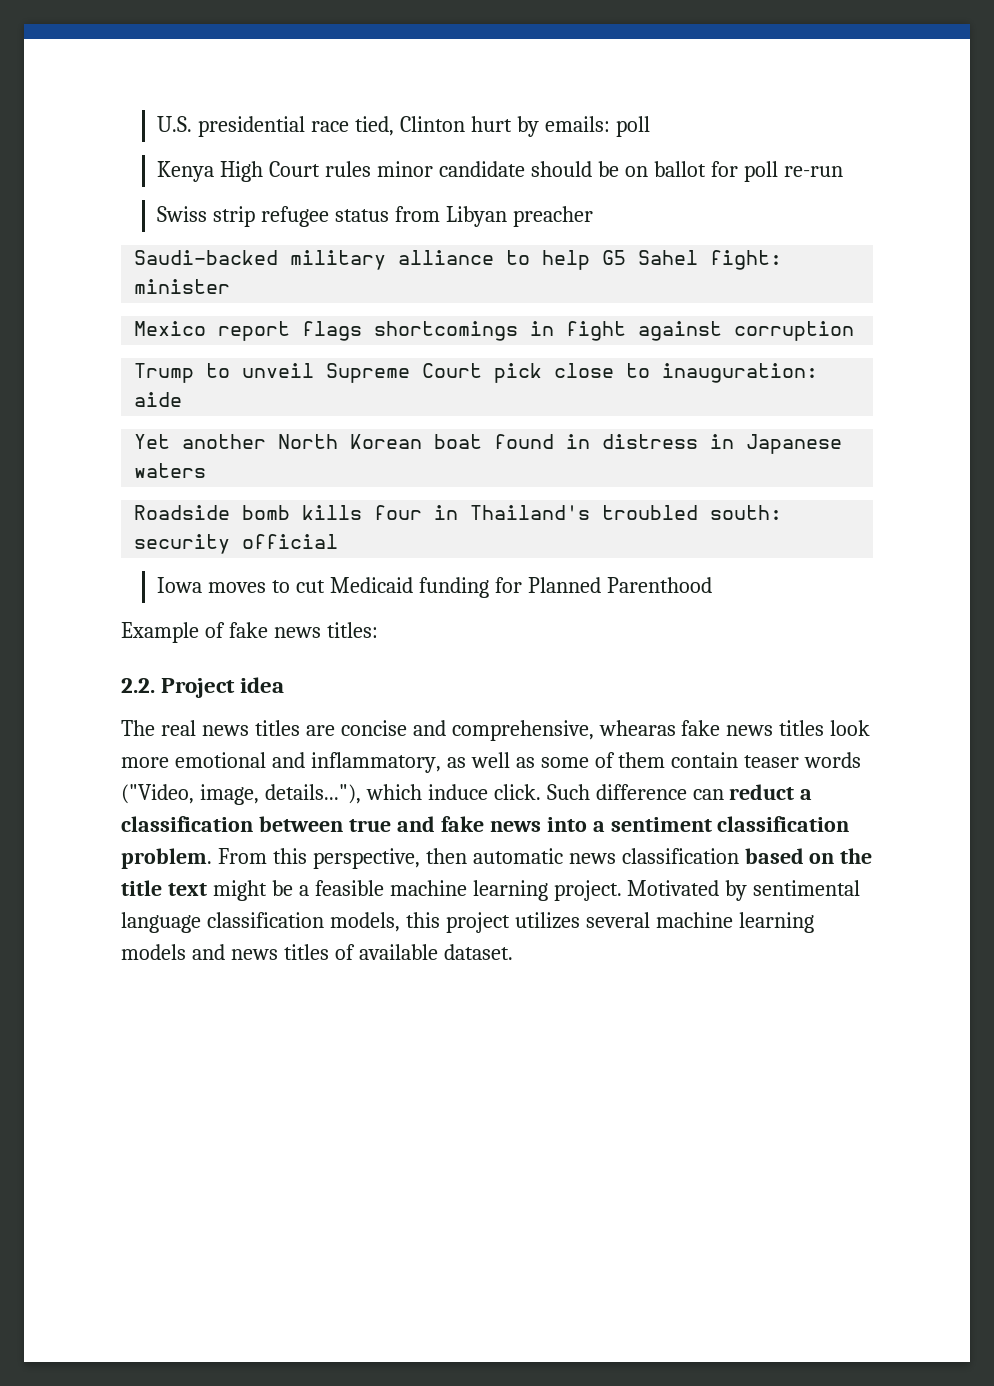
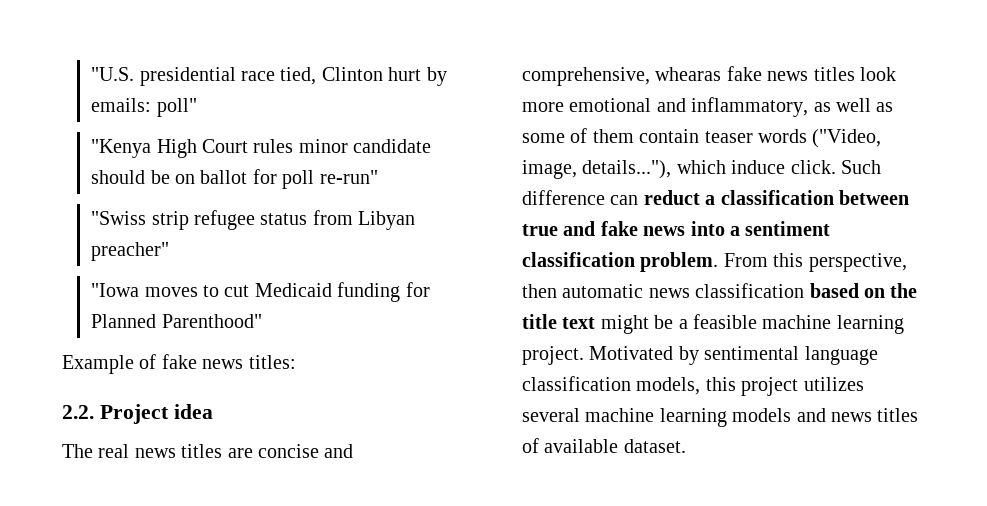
[157,116,193,132] U.S. -> [91,67,135,81] "U.S.
[615,116,650,137] [157,161,215,182] poll // Kenya -> [156,98,197,117] [91,139,152,158] poll" // "Kenya
[783,166,843,177] [157,206,208,222] re-run // Swiss -> [319,170,378,184] [91,211,147,225] re-run" // "Swiss
[513,206,594,227] [134,250,783,270] [134,279,231,294] [134,321,855,341] [134,363,819,383] [134,392,183,407] [134,434,843,454] [134,463,207,478] [134,505,783,520] [134,534,339,554] [157,577,203,593] preacher // Saudi-backed military alliance to help G5 Sahel fight: minister // Mexico report flags shortcomings in fight against corruption // Trump to unveil Supreme Court pick close to inauguration: aide // Yet another North Korean boat found in distress in Japanese waters // Roadside bomb kills four in Thailand's troubled south: security official // Iowa -> [91,242,170,261] [91,283,140,297] preacher" // "Iowa
[606,577,712,593] Parenthood -> [161,314,262,328] Parenthood"

